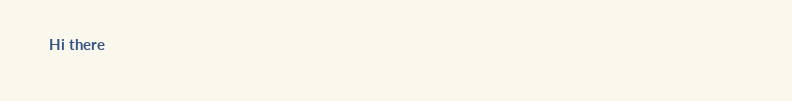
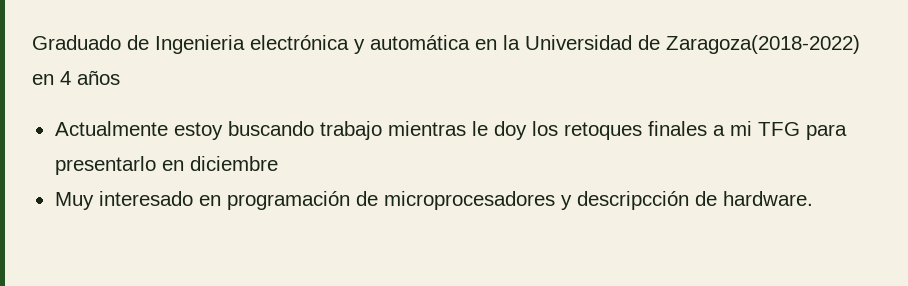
[49,39,106,50] Hi there -> [32,35,860,54] [32,70,120,85] [54,121,847,140] [54,156,278,175] [54,191,813,210] Graduado de Ingenieria electrónica y automática en la Universidad de Zaragoza(2018-2022) en 4 años // Actualmente estoy buscando trabajo mientras le doy los retoques finales a mi TFG para presentarlo en diciembre // Muy interesado en programación de microprocesadores y descripcción de hardware.

